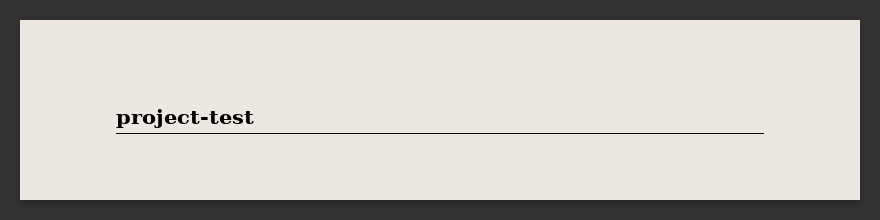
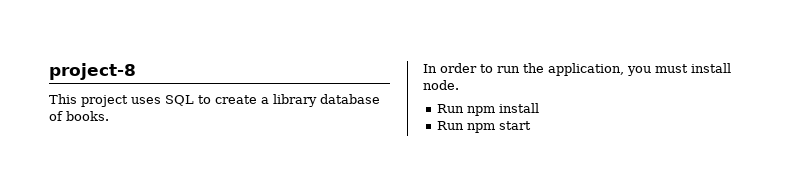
[116,109,254,128] project-test -> [49,63,136,80] [49,94,380,107] [49,111,109,121] [423,63,731,76] [423,80,459,90] [437,103,540,116] [437,121,532,133] project-8 // This project uses SQL to create a library database of books. // In order to run the application, you must install node. // Run npm install // Run npm start

